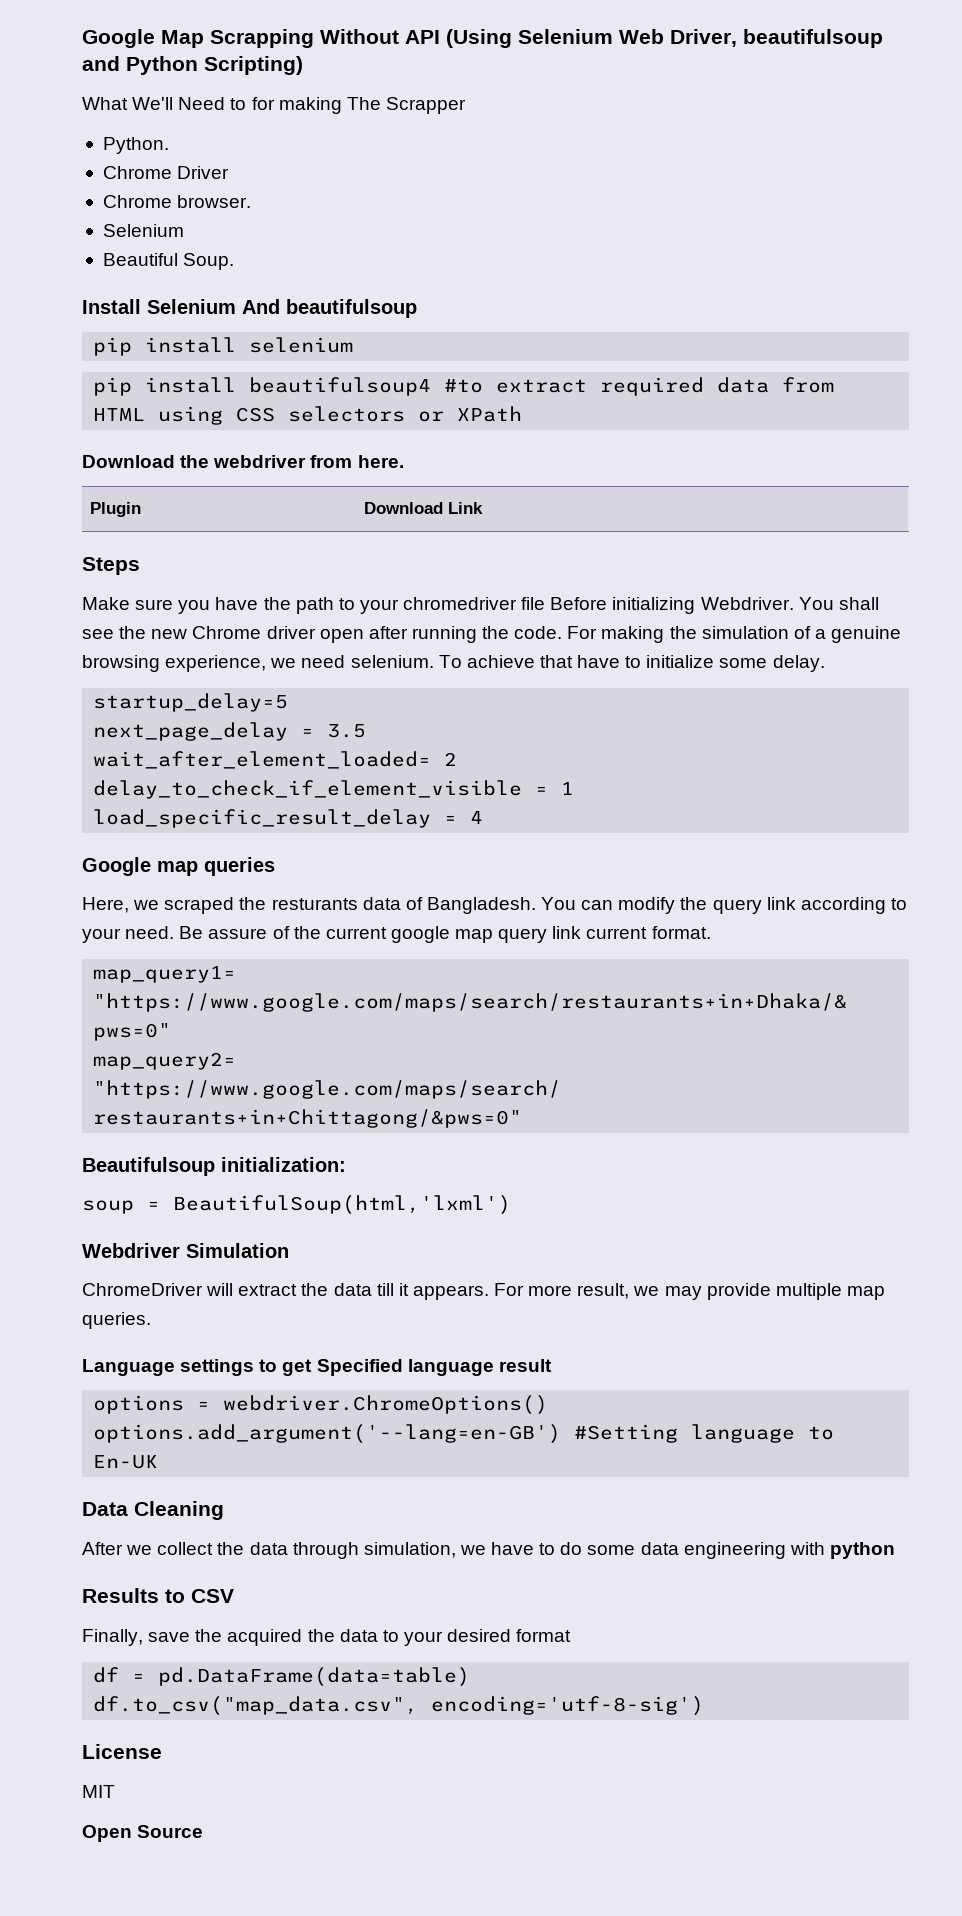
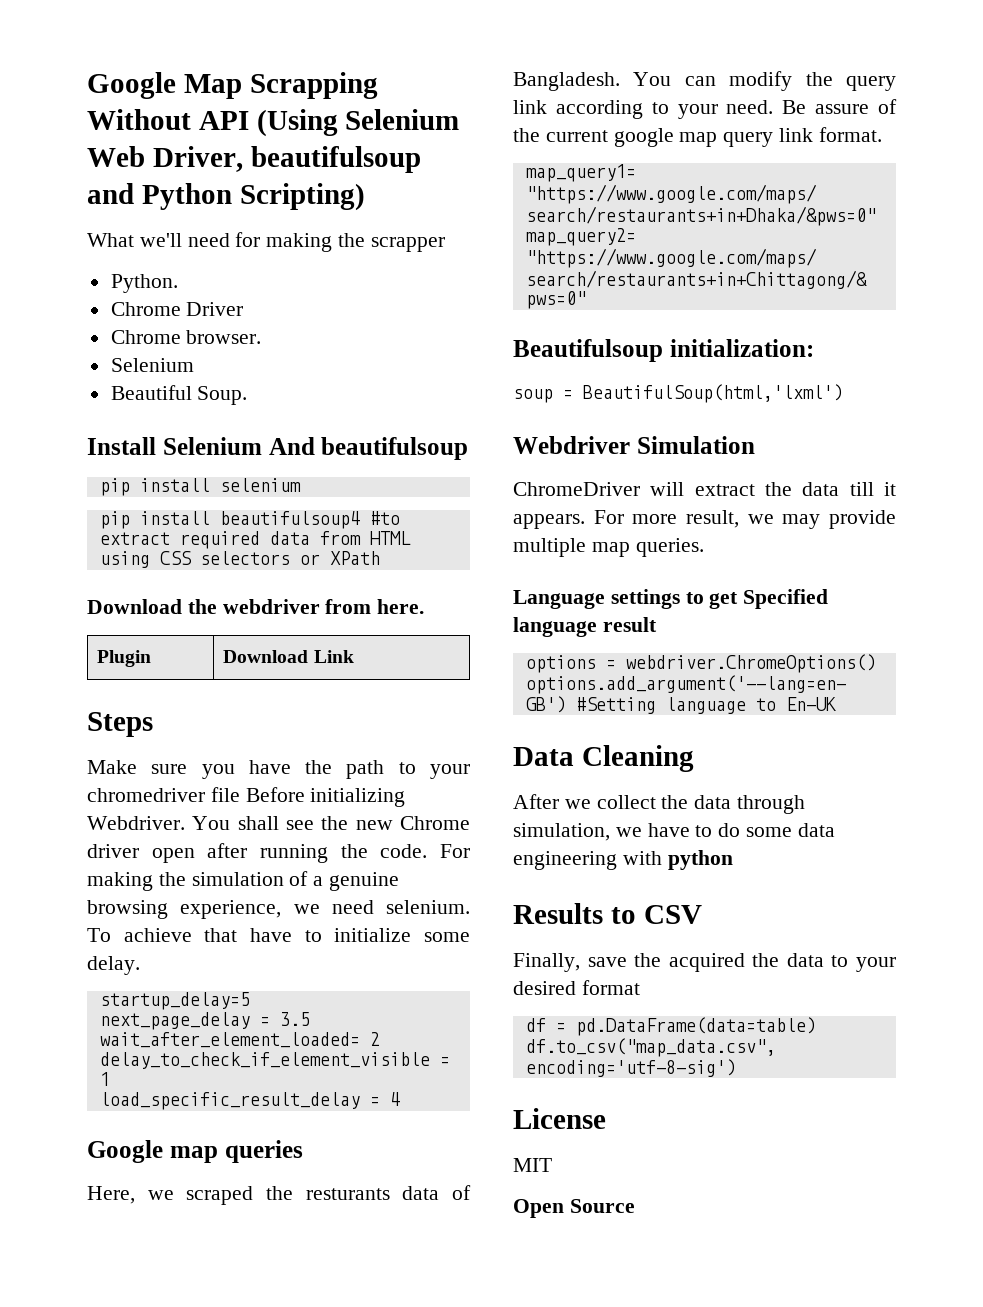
[132,97,466,114] We'll Need to for making The Scrapper -> [139,232,445,252] we'll need for making the scrapper
[586,927,648,939] current -> (814, 135) none

